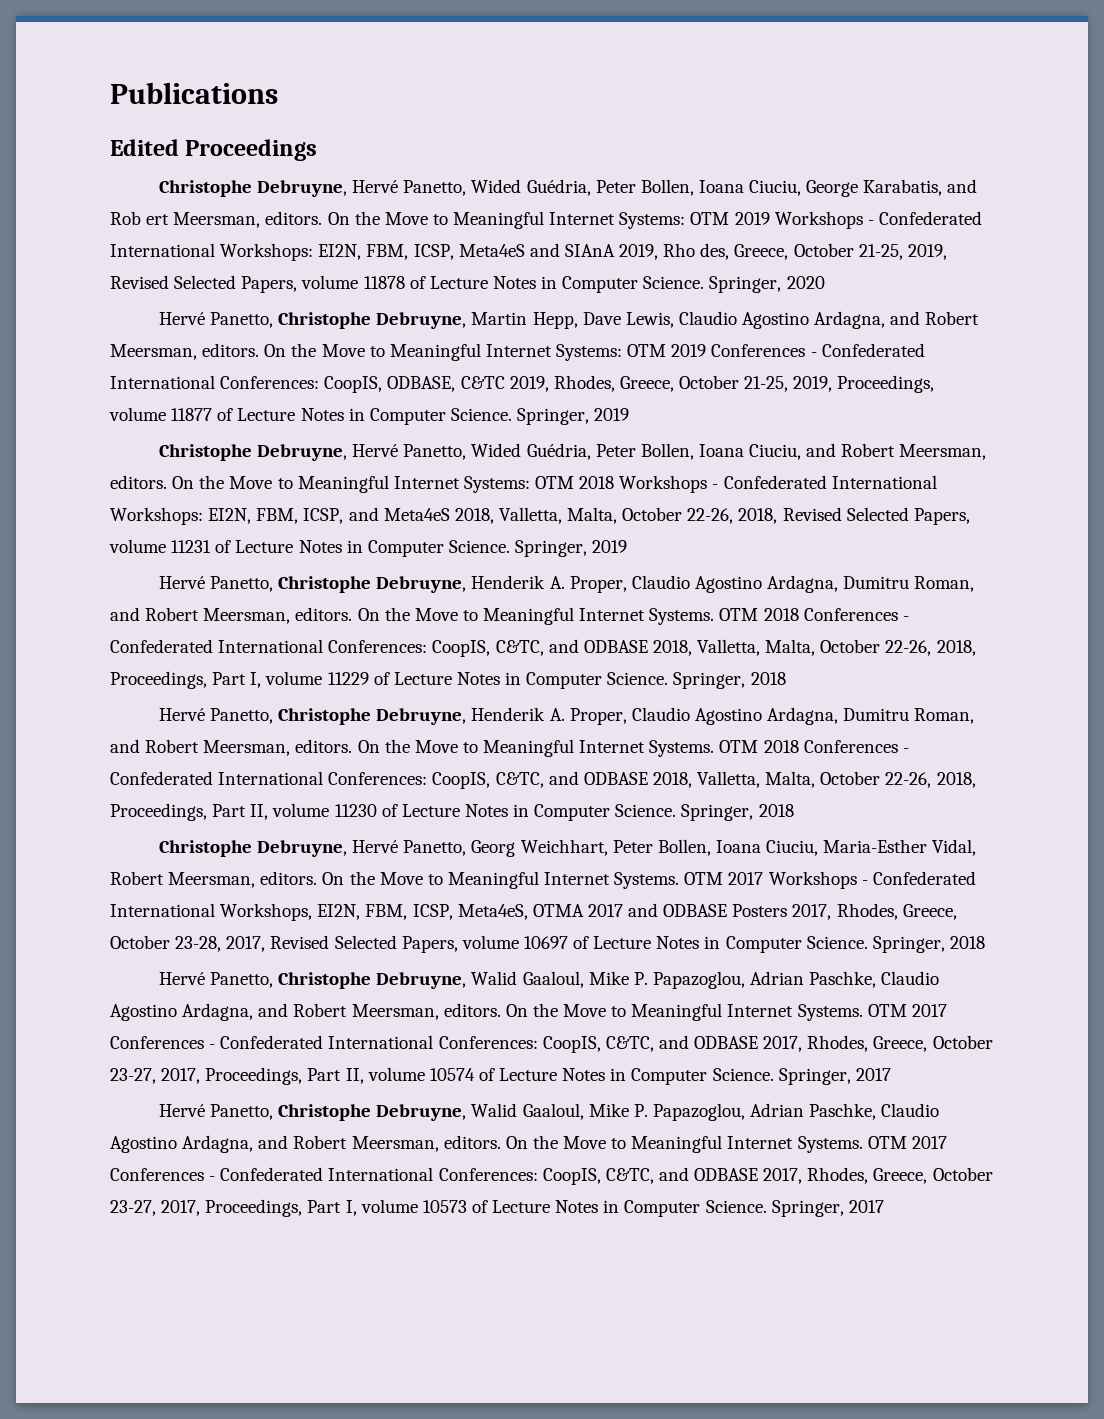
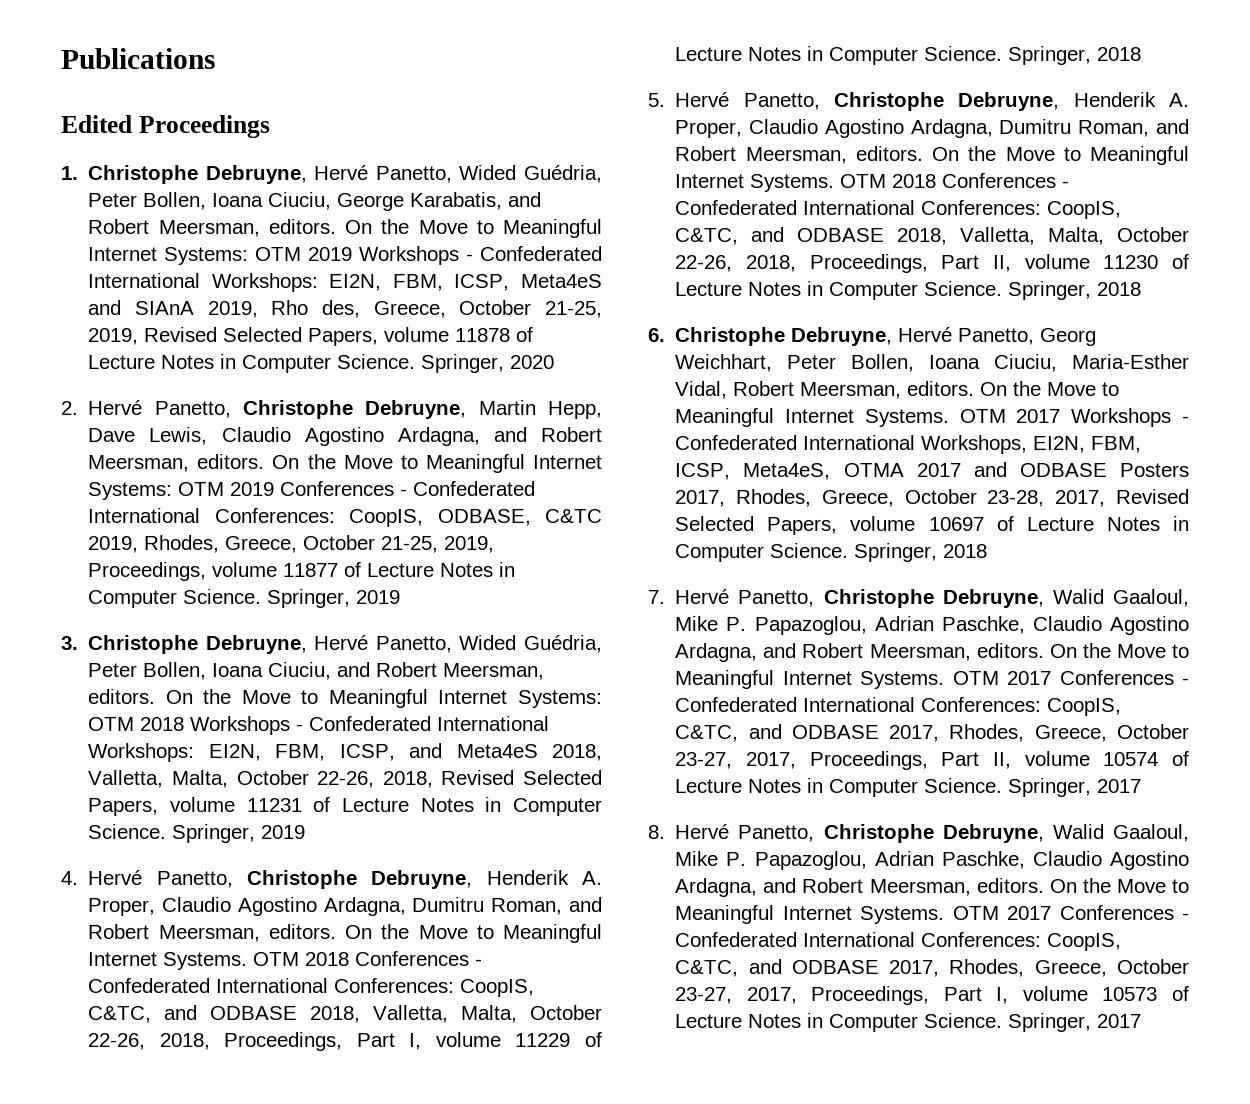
(318, 150) none -> [61,166,78,180] 1.
[110,211,170,225] Rob ert -> [88,219,150,234] Robert
(825, 282) none -> [61,401,78,415] 2.
(630, 414) none -> [61,636,78,650] 3.
(628, 546) none -> [61,871,78,885] 4.
(786, 678) none -> [648,93,665,107] 5.
(794, 810) none -> [648,328,665,342] 6.
(985, 942) none -> [648,590,665,604] 7.
(891, 1074) none -> [648,825,665,839] 8.

